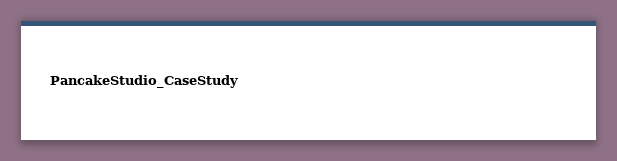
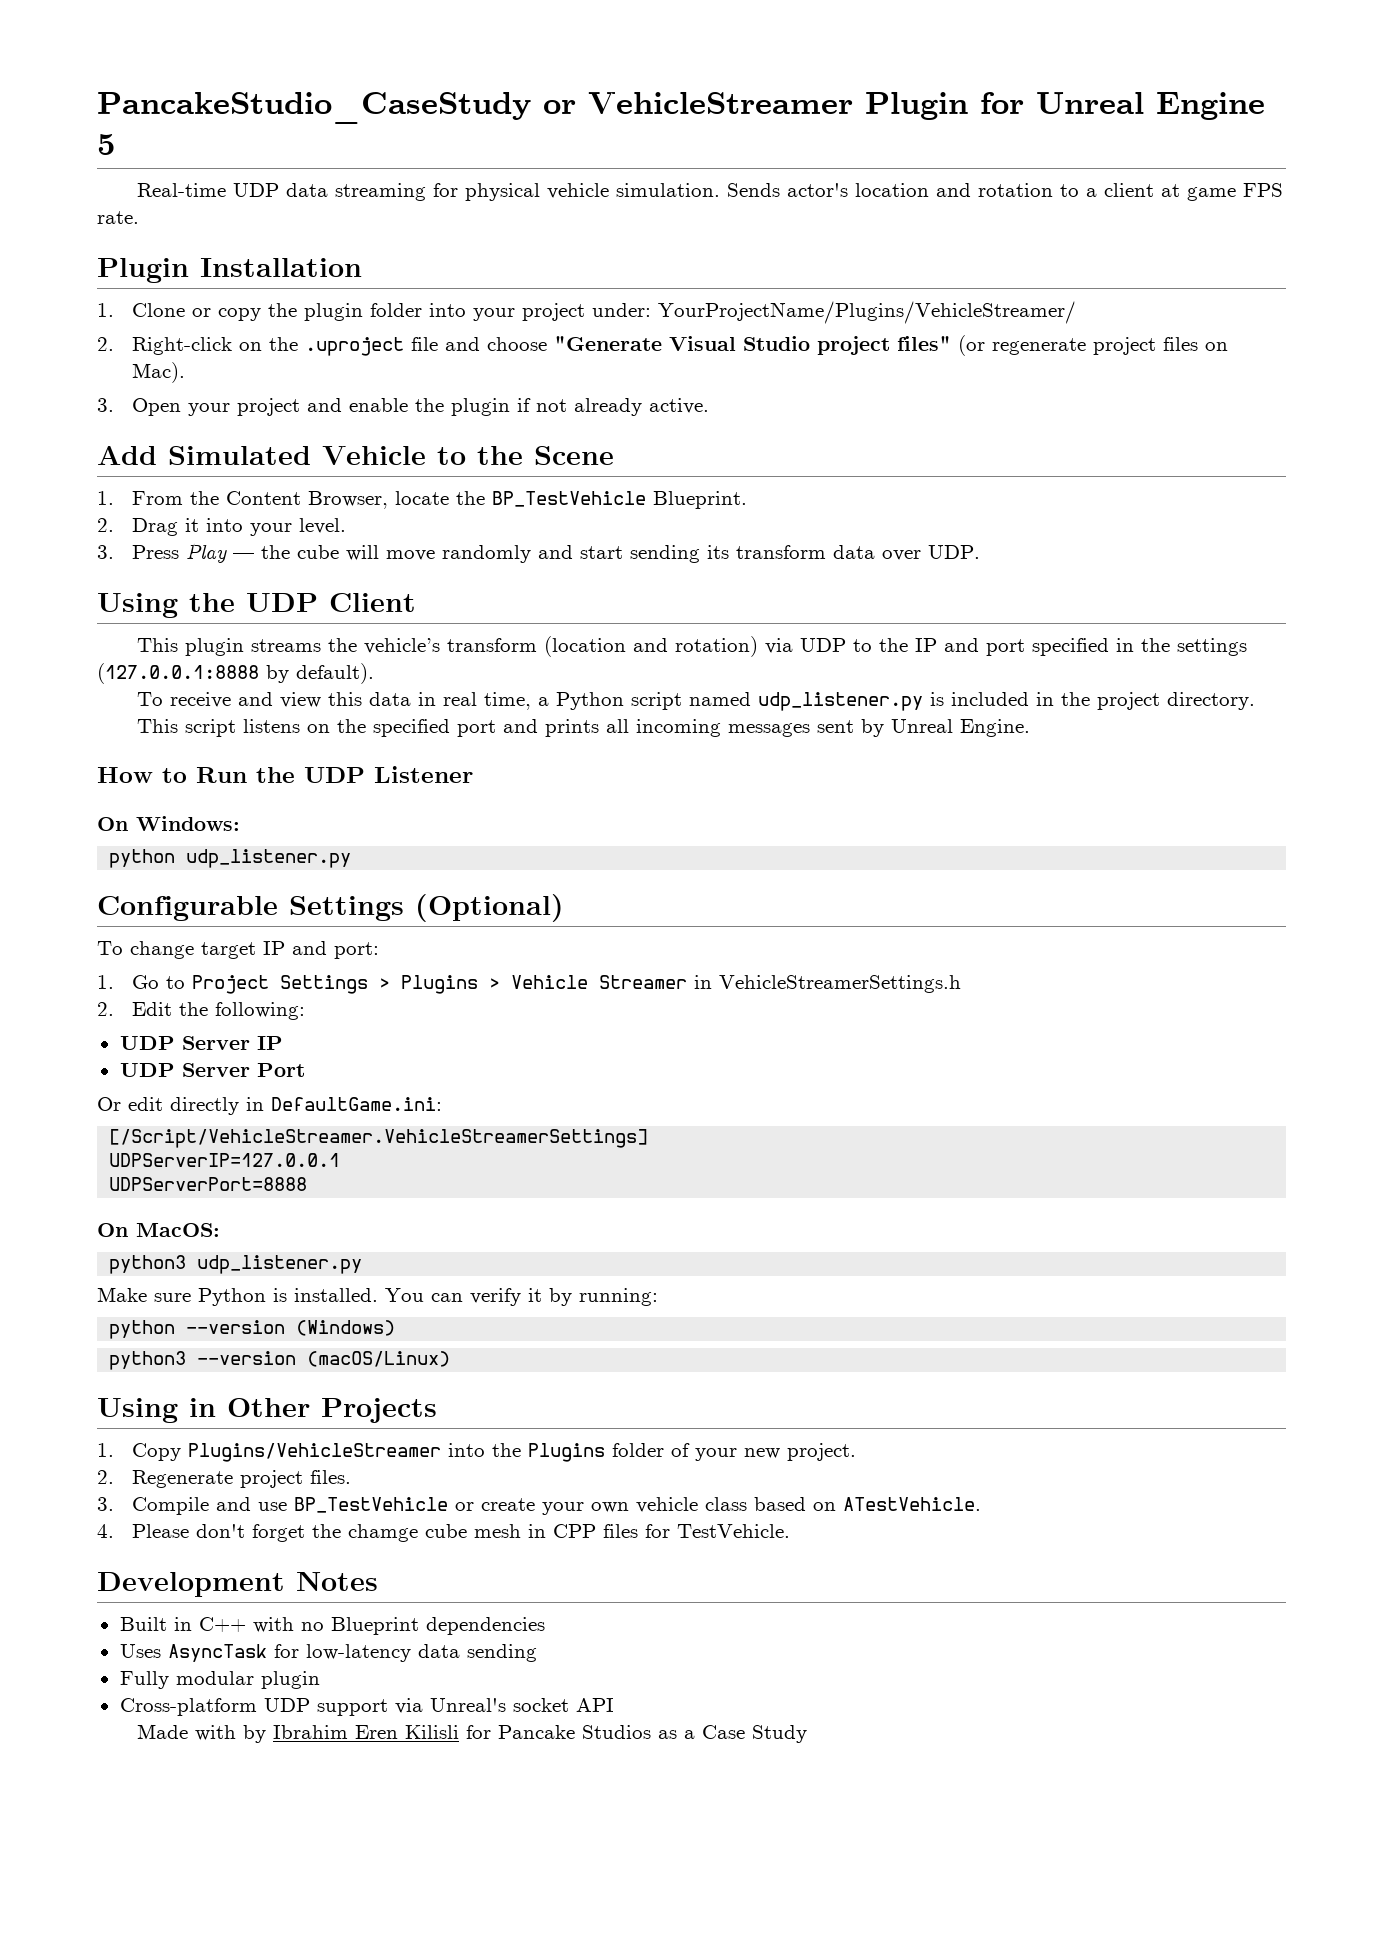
(238, 81) none -> [543,92,1265,120] [97,134,115,155] [136,183,1283,201] [97,211,139,224] [97,258,362,283] [97,301,1076,324] [97,335,1228,356] [131,362,185,383] [97,398,709,416] [97,446,614,465] [97,491,747,509] [97,518,346,536] [97,543,980,563] [97,593,416,618] [136,636,1247,657] [97,663,374,684] [136,692,1255,711] [136,719,1030,737] [97,766,473,783] [97,816,240,831] [109,849,352,868] [97,894,564,922] [97,941,379,959] [97,975,961,994] [97,1002,305,1020] [119,1036,283,1050] [119,1063,305,1077] [97,1097,442,1115] [109,1129,649,1148] [109,1153,341,1167] [109,1177,308,1191] [97,1223,220,1237] [109,1255,363,1274] [97,1287,658,1306] [109,1320,396,1339] [109,1351,451,1370] [97,1398,437,1423] [97,1443,856,1462] [97,1470,351,1488] [97,1497,981,1515] [97,1524,790,1542] [97,1572,378,1597] [119,1617,545,1635] [119,1644,537,1662] [119,1671,320,1689] [119,1698,614,1716] [136,1724,807,1743] or VehicleStreamer Plugin for Unreal Engine 5 // Real-time UDP data streaming for physical vehicle simulation. Sends actor's location and rotation to a client at game FPS rate. // Plugin Installation // 1. Clone or copy the plugin folder into your project under: YourProjectName/Plugins/VehicleStreamer/ // 2. Right-click on the .uproject file and choose "Generate Visual Studio project files" (or regenerate project files on Mac). // 3. Open your project and enable the plugin if not already active. // Add Simulated Vehicle to the Scene // 1. From the Content Browser, locate the BP_TestVehicle Blueprint. // 2. Drag it into your level. // 3. Press Play — the cube will move randomly and start sending its transform data over UDP. // Using the UDP Client // This plugin streams the vehicle’s transform (location and rotation) via UDP to the IP and port specified in the settings (127.0.0.1:8888 by default). // To receive and view this data in real time, a Python script named udp_listener.py is included in the project directory. // This script listens on the specified port and prints all incoming messages sent by Unreal Engine. // How to Run the UDP Listener // On Windows: // python udp_listener.py // Configurable Settings (Optional) // To change target IP and port: // 1. Go to Project Settings > Plugins > Vehicle Streamer in VehicleStreamerSettings.h // 2. Edit the following: // UDP Server IP // UDP Server Port // Or edit directly in DefaultGame.ini: // [/Script/VehicleStreamer.VehicleStreamerSettings] // UDPServerIP=127.0.0.1 // UDPServerPort=8888 // On MacOS: // python3 udp_listener.py // Make sure Python is installed. You can verify it by running: // python --version (Windows) // python3 --version (macOS/Linux) // Using in Other Projects // 1. Copy Plugins/VehicleStreamer into the Plugins folder of your new project. // 2. Regenerate project files. // 3. Compile and use BP_TestVehicle or create your own vehicle class based on ATestVehicle. // 4. Please don't forget the chamge cube mesh in CPP files for TestVehicle. // Development Notes // Built in C++ with no Blueprint dependencies // Uses AsyncTask for low-latency data sending // Fully modular plugin // Cross-platform UDP support via Unreal's socket API // Made with by Ibrahim Eren Kilisli for Pancake Studios as a Case Study

